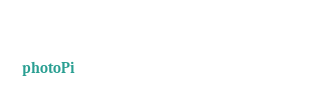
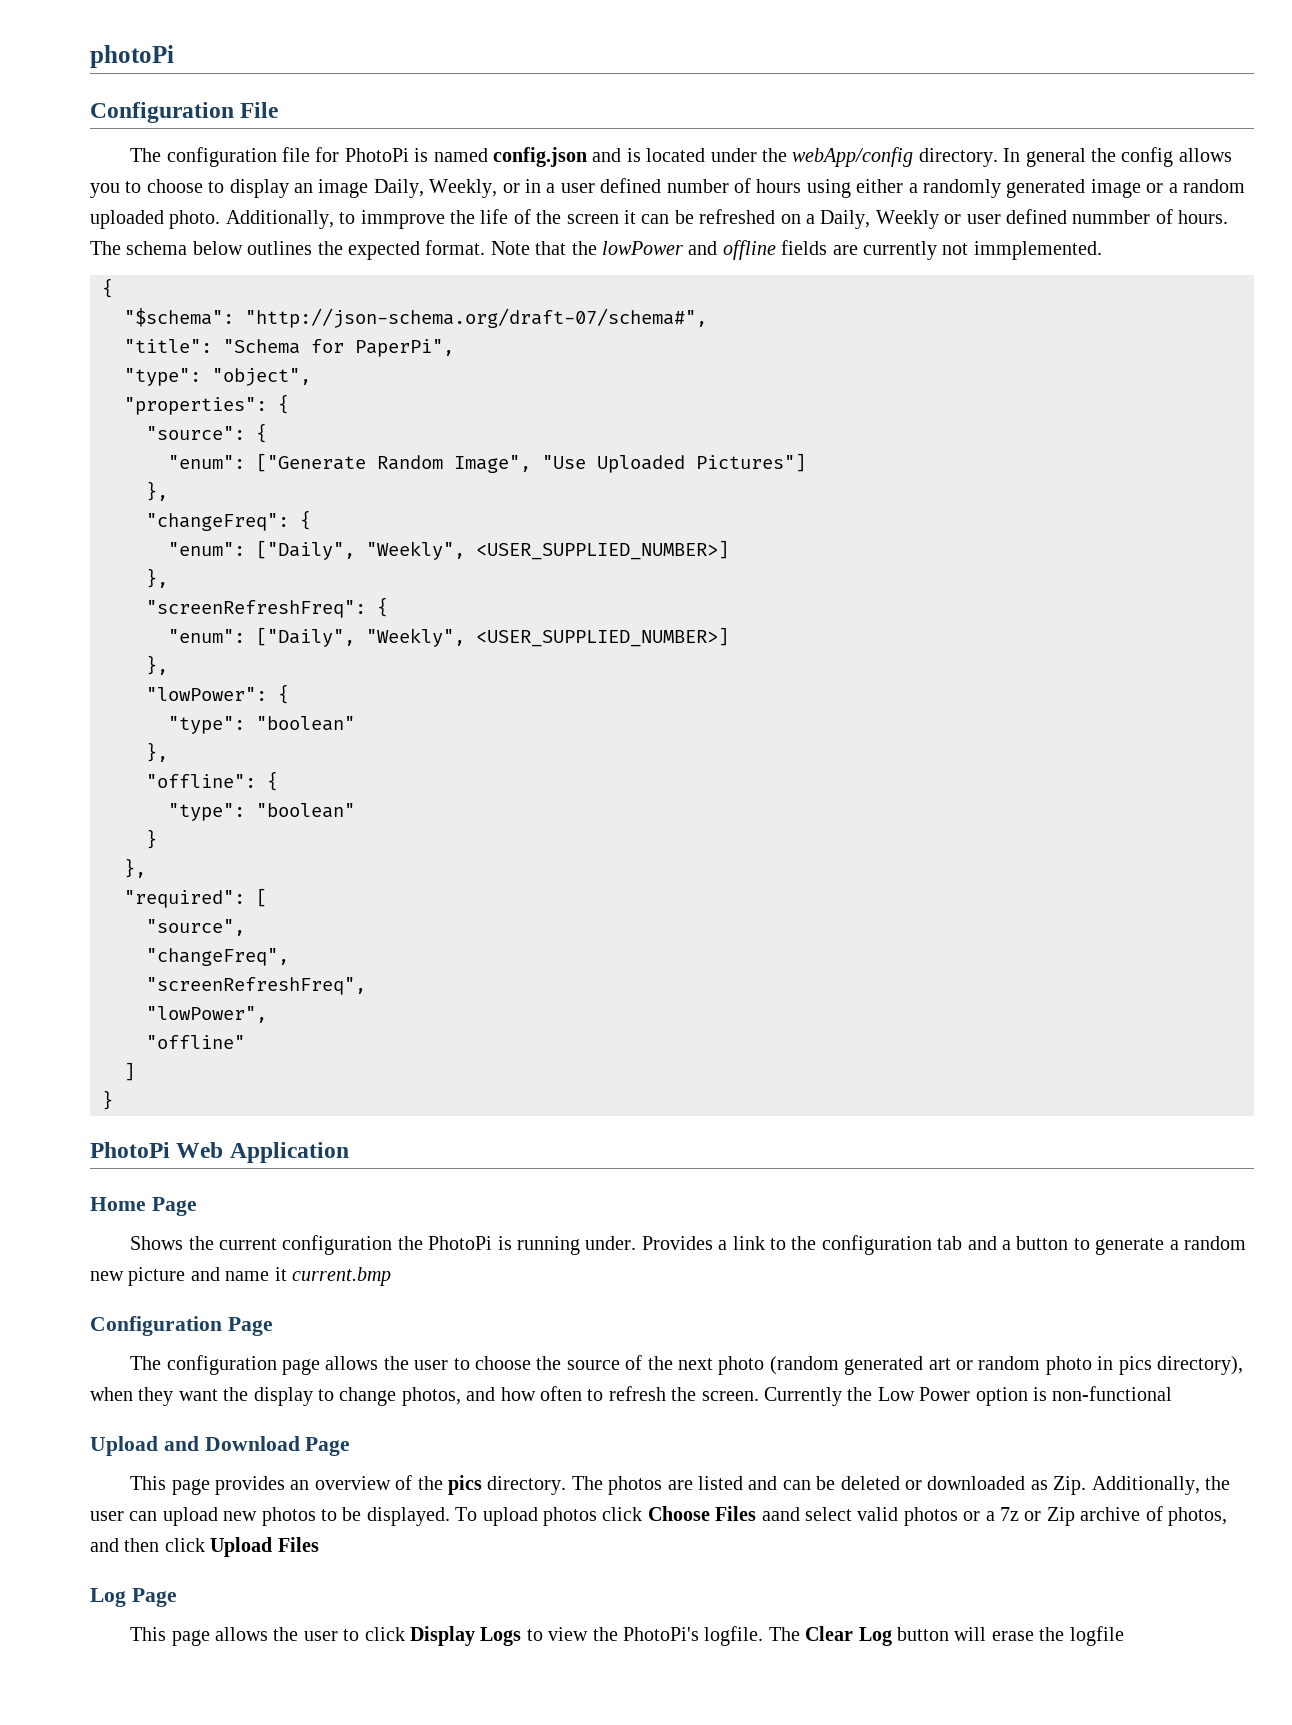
(75, 68) none -> [90,102,279,123] [130,147,1232,167] [90,178,1245,198] [90,209,1229,229] [90,240,1102,260] [102,278,113,298] [124,308,707,328] [124,339,454,357] [124,368,311,386] [124,394,289,415] [146,423,267,443] [168,453,806,473] [146,481,168,501] [146,510,311,531] [168,540,729,560] [146,568,168,588] [146,597,388,618] [168,627,729,647] [146,655,168,675] [146,684,289,704] [168,716,355,734] [146,742,168,762] [146,771,278,791] [168,803,355,821] [146,829,157,849] [124,858,146,878] [124,888,267,908] [146,919,245,936] [146,948,289,966] [146,977,366,995] [146,1006,267,1023] [146,1035,245,1049] [124,1062,135,1081] [102,1090,113,1110] [90,1142,349,1163] [90,1197,197,1216] [130,1235,1246,1255] [90,1267,391,1286] [90,1316,273,1336] [130,1355,1243,1375] [90,1386,1173,1406] [90,1436,351,1456] [130,1475,1230,1495] [90,1506,1227,1526] [90,1537,319,1557] [90,1588,177,1607] [130,1626,1124,1646] // Configuration File // The configuration file for PhotoPi is named config.json and is located under the webApp/config directory. In general the config allows you to choose to display an image Daily, Weekly, or in a user defined number of hours using either a randomly generated image or a random uploaded photo. Additionally, to immprove the life of the screen it can be refreshed on a Daily, Weekly or user defined nummber of hours. The schema below outlines the expected format. Note that the lowPower and offline fields are currently not immplemented. // { // "$schema": "http://json-schema.org/draft-07/schema#", // "title": "Schema for PaperPi", // "type": "object", // "properties": { // "source": { // "enum": ["Generate Random Image", "Use Uploaded Pictures"] // }, // "changeFreq": { // "enum": ["Daily", "Weekly", <USER_SUPPLIED_NUMBER>] // }, // "screenRefreshFreq": { // "enum": ["Daily", "Weekly", <USER_SUPPLIED_NUMBER>] // }, // "lowPower": { // "type": "boolean" // }, // "offline": { // "type": "boolean" // } // }, // "required": [ // "source", // "changeFreq", // "screenRefreshFreq", // "lowPower", // "offline" // ] // } // PhotoPi Web Application // Home Page // Shows the current configuration the PhotoPi is running under. Provides a link to the configuration tab and a button to generate a random new picture and name it current.bmp // Configuration Page // The configuration page allows the user to choose the source of the next photo (random generated art or random photo in pics directory), when they want the display to change photos, and how often to refresh the screen. Currently the Low Power option is non-functional // Upload and Download Page // This page provides an overview of the pics directory. The photos are listed and can be deleted or downloaded as Zip. Additionally, the user can upload new photos to be displayed. To upload photos click Choose Files aand select valid photos or a 7z or Zip archive of photos, and then click Upload Files // Log Page // This page allows the user to click Display Logs to view the PhotoPi's logfile. The Clear Log button will erase the logfile

